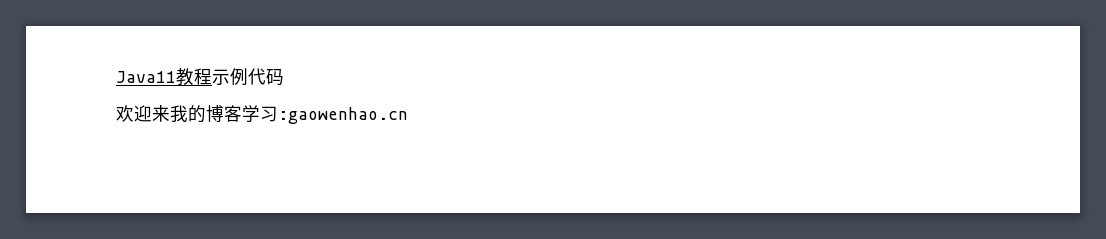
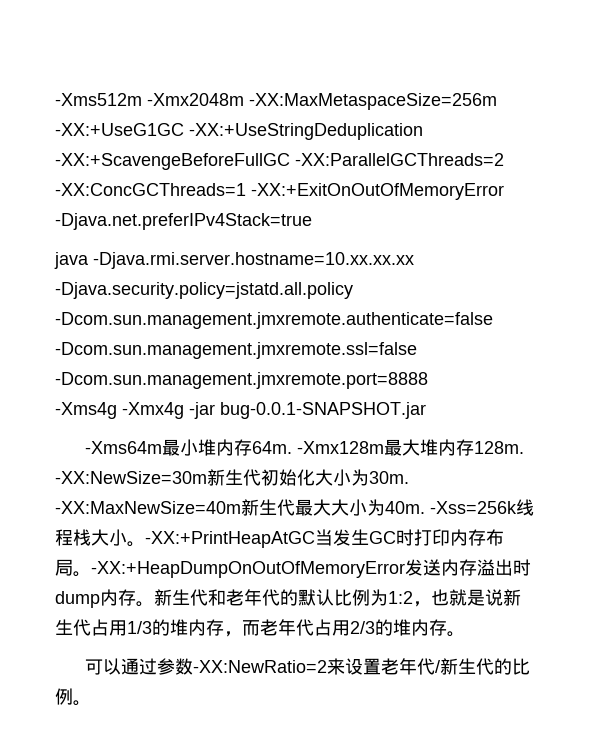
[116,68,284,86] [116,105,408,124] Java11教程示例代码 // 欢迎来我的博客学习:gaowenhao.cn -> [55,93,497,110] [55,123,423,140] [55,153,504,170] [55,183,504,200] [55,213,312,230] [54,252,414,269] [55,282,353,299] [55,312,493,329] [55,342,417,359] [55,372,428,389] [55,402,426,419] [85,439,525,456] [55,469,409,486] [55,499,534,516] [55,529,504,548] [55,559,531,578] [55,589,521,608] [55,619,465,637] [85,658,531,675] [55,688,91,706] -Xms512m -Xmx2048m -XX:MaxMetaspaceSize=256m -XX:+UseG1GC -XX:+UseStringDeduplication -XX:+ScavengeBeforeFullGC -XX:ParallelGCThreads=2 -XX:ConcGCThreads=1 -XX:+ExitOnOutOfMemoryError -Djava.net.preferIPv4Stack=true // java -Djava.rmi.server.hostname=10.xx.xx.xx -Djava.security.policy=jstatd.all.policy -Dcom.sun.management.jmxremote.authenticate=false -Dcom.sun.management.jmxremote.ssl=false -Dcom.sun.management.jmxremote.port=8888 // -Xms4g -Xmx4g -jar bug-0.0.1-SNAPSHOT.jar // -Xms64m最小堆内存64m. -Xmx128m最大堆内存128m. -XX:NewSize=30m新生代初始化大小为30m. -XX:MaxNewSize=40m新生代最大大小为40m. -Xss=256k线程栈大小。-XX:+PrintHeapAtGC当发生GC时打印内存布局。-XX:+HeapDumpOnOutOfMemoryError发送内存溢出时dump内存。新生代和老年代的默认比例为1:2，也就是说新生代占用1/3的堆内存，而老年代占用2/3的堆内存。 // 可以通过参数-XX:NewRatio=2来设置老年代/新生代的比例。

